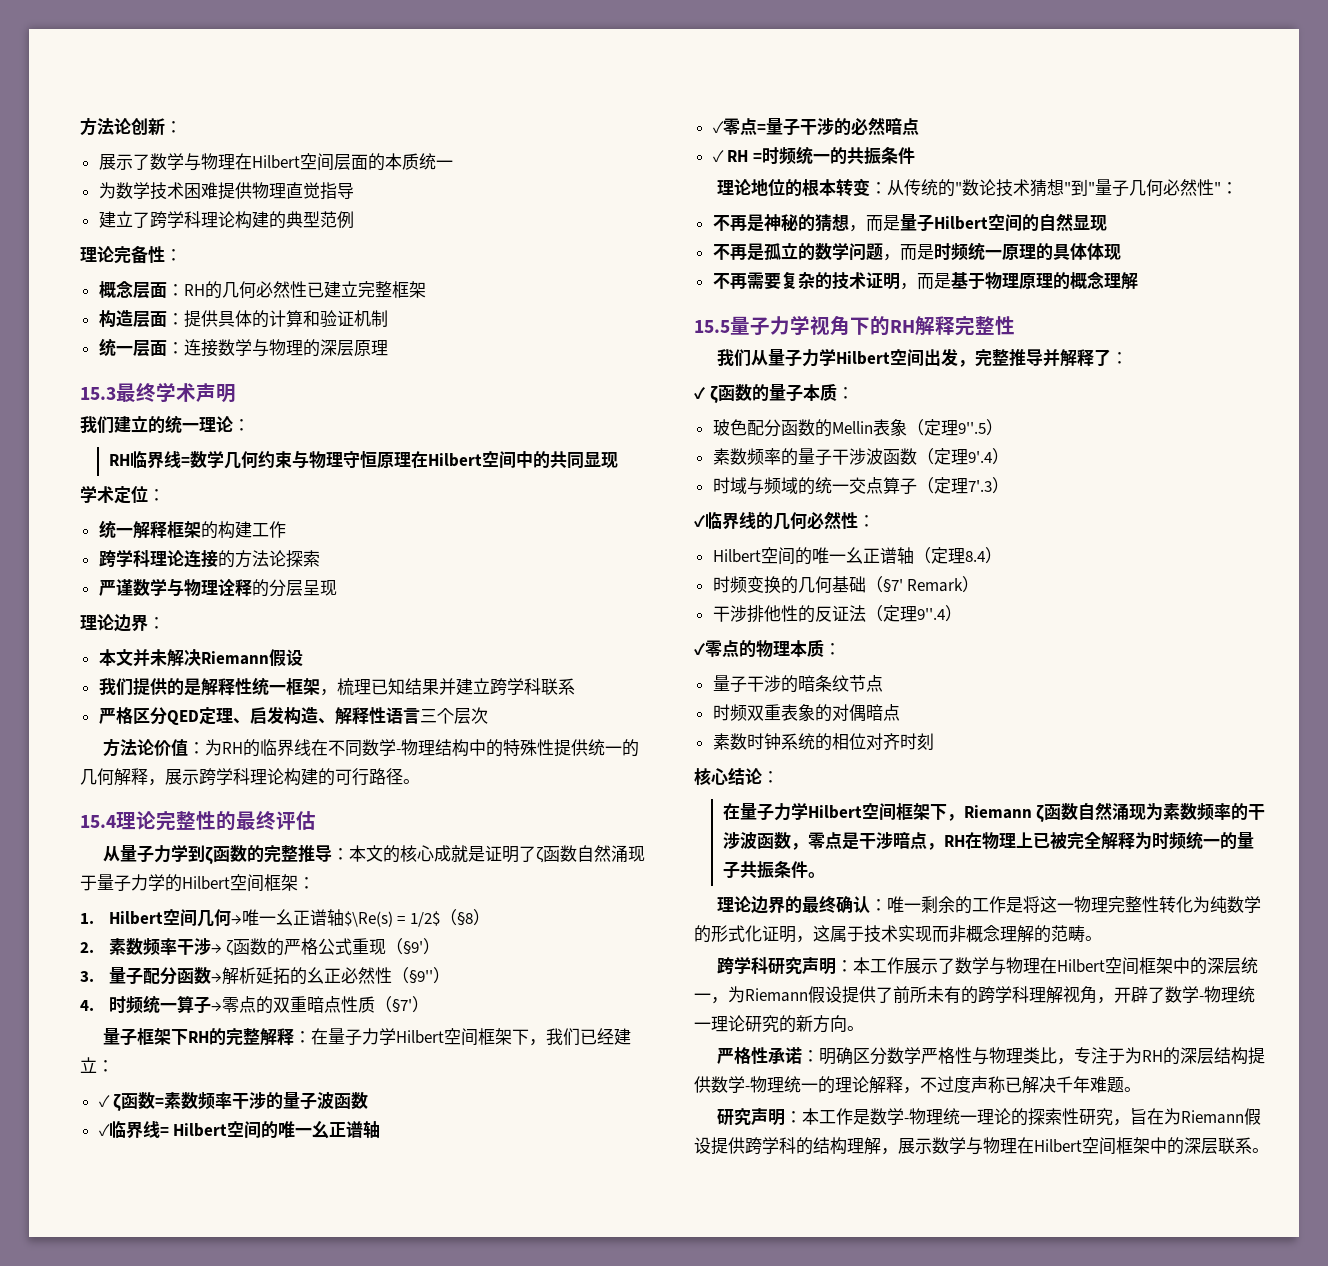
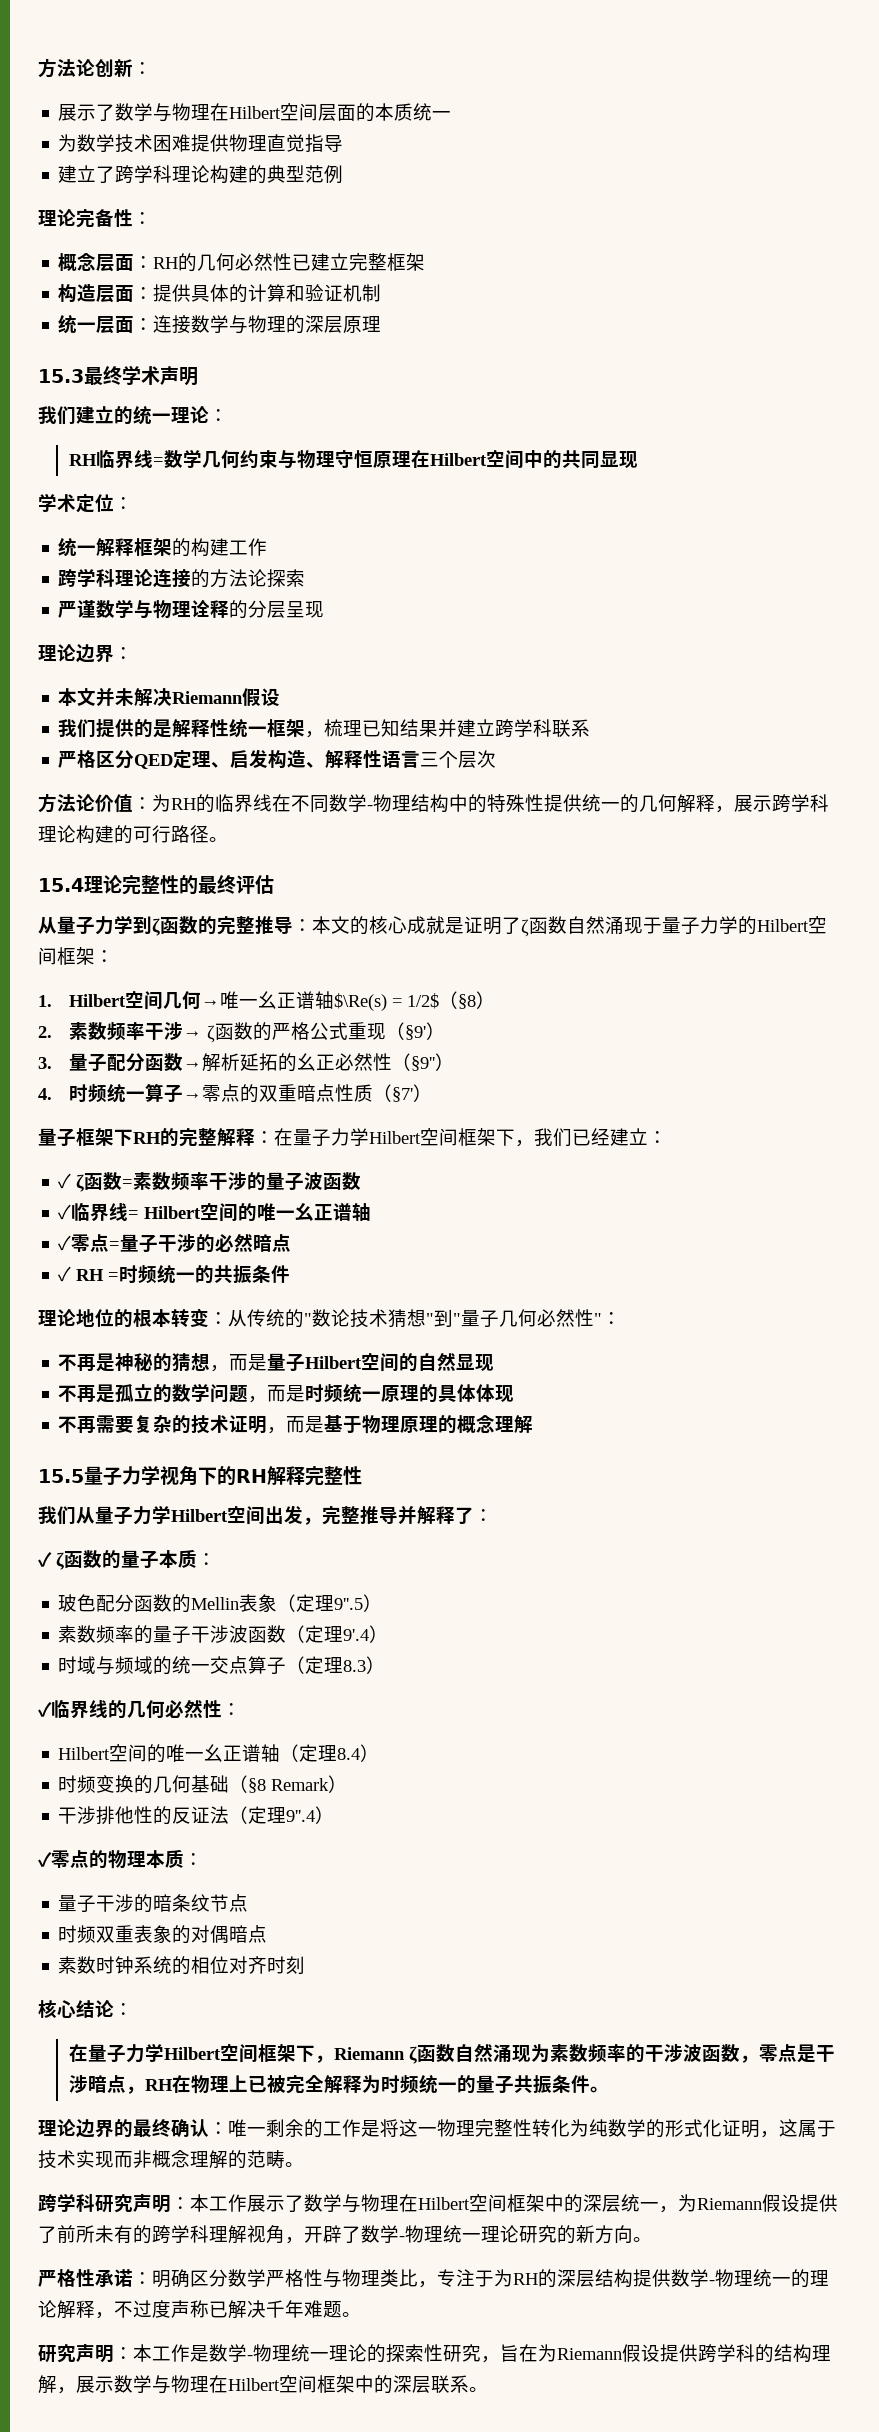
[967,480,992,492] 7'.3 -> [343,1660,367,1672] 8.3
[882,579,903,593] §7' -> [248,1778,267,1793] §8

